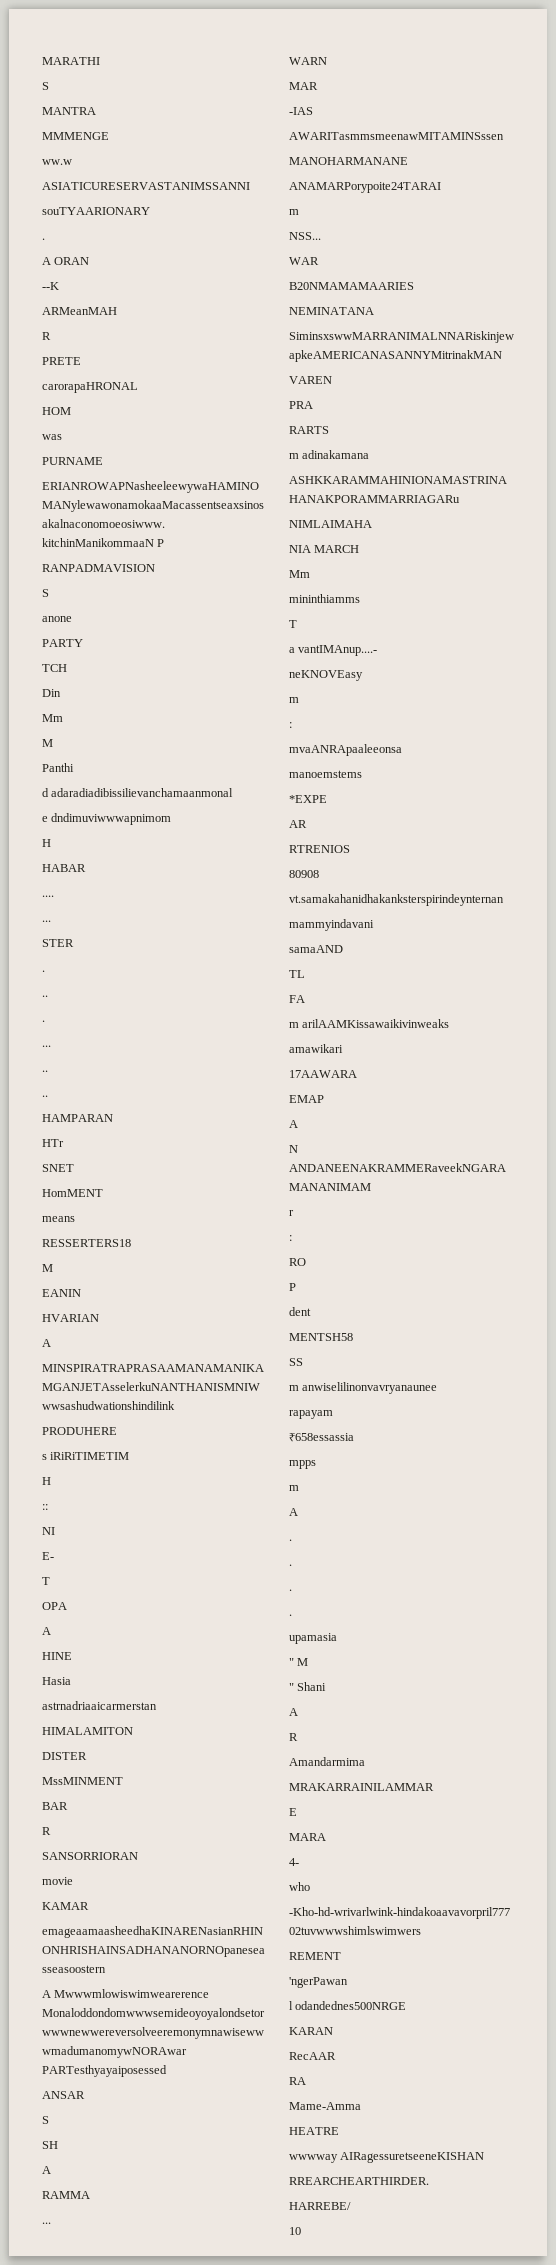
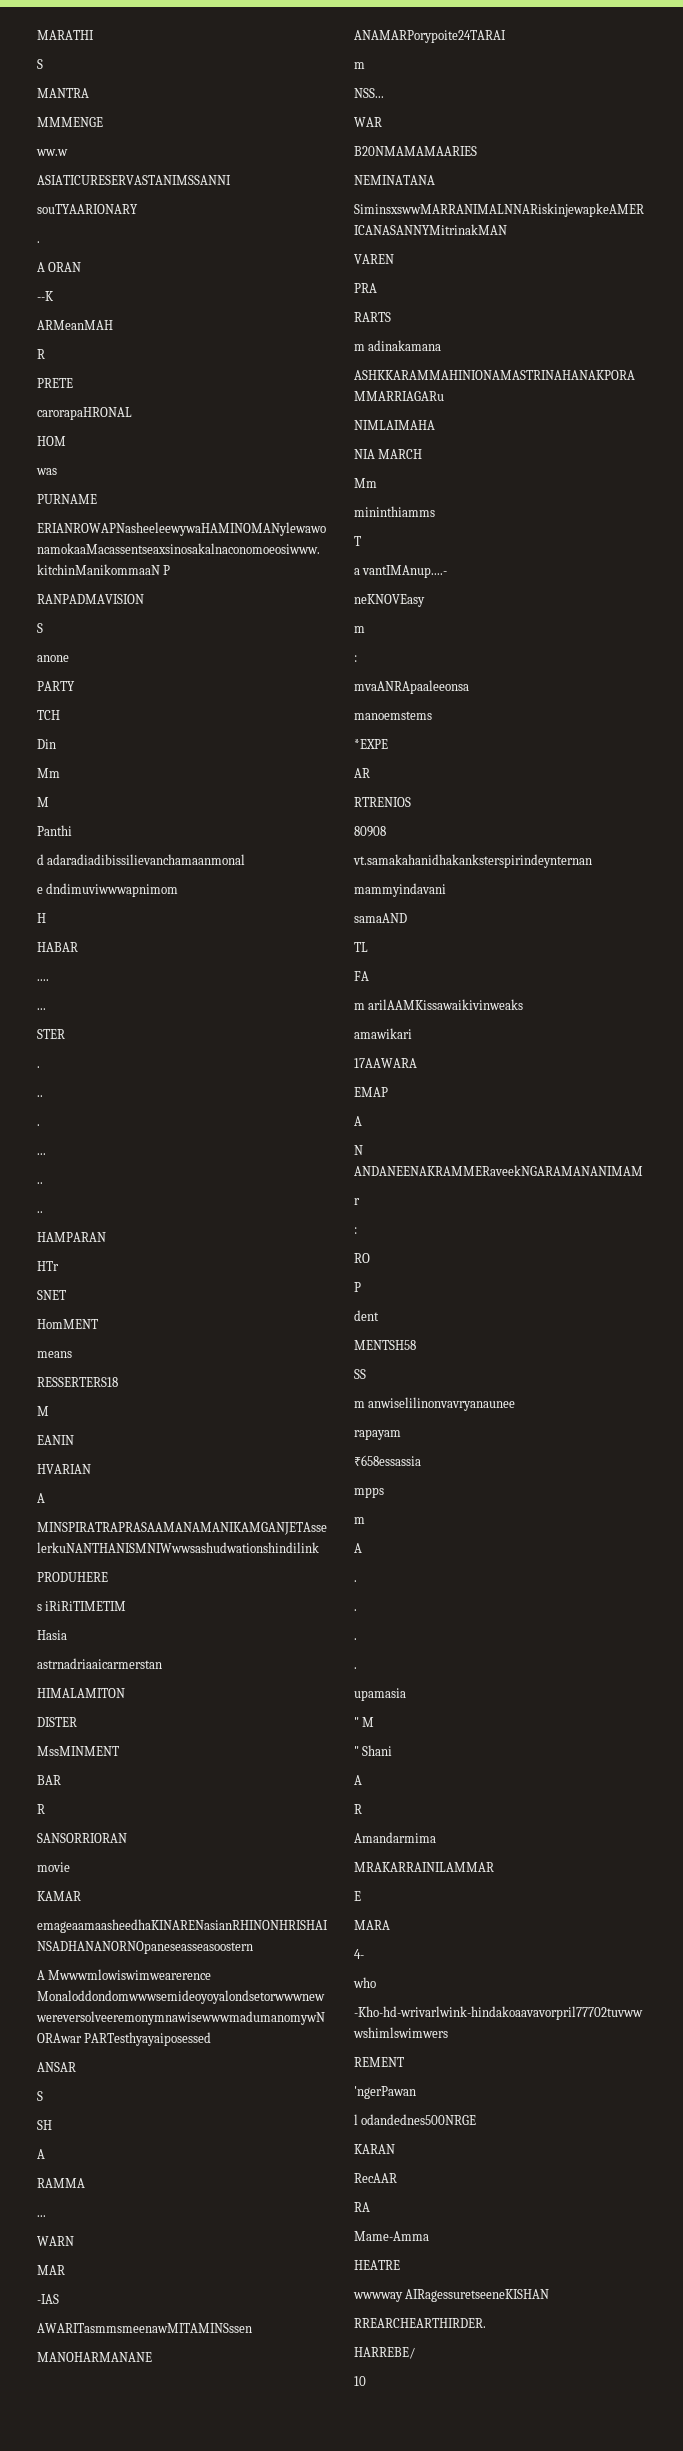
[42,1477,51,1485] [42,1504,48,1510] [42,1527,55,1535] [42,1552,54,1560] [42,1577,50,1585] [42,1602,67,1610] [42,1627,51,1635] [42,1652,72,1660] // H // :: // NI // E- // T // OPA // A // HINE -> (127, 1606) none

